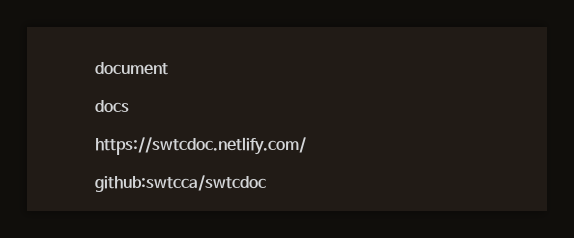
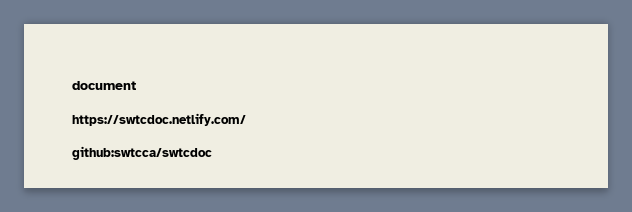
[95,100,129,113] // docs -> (136, 85) none

